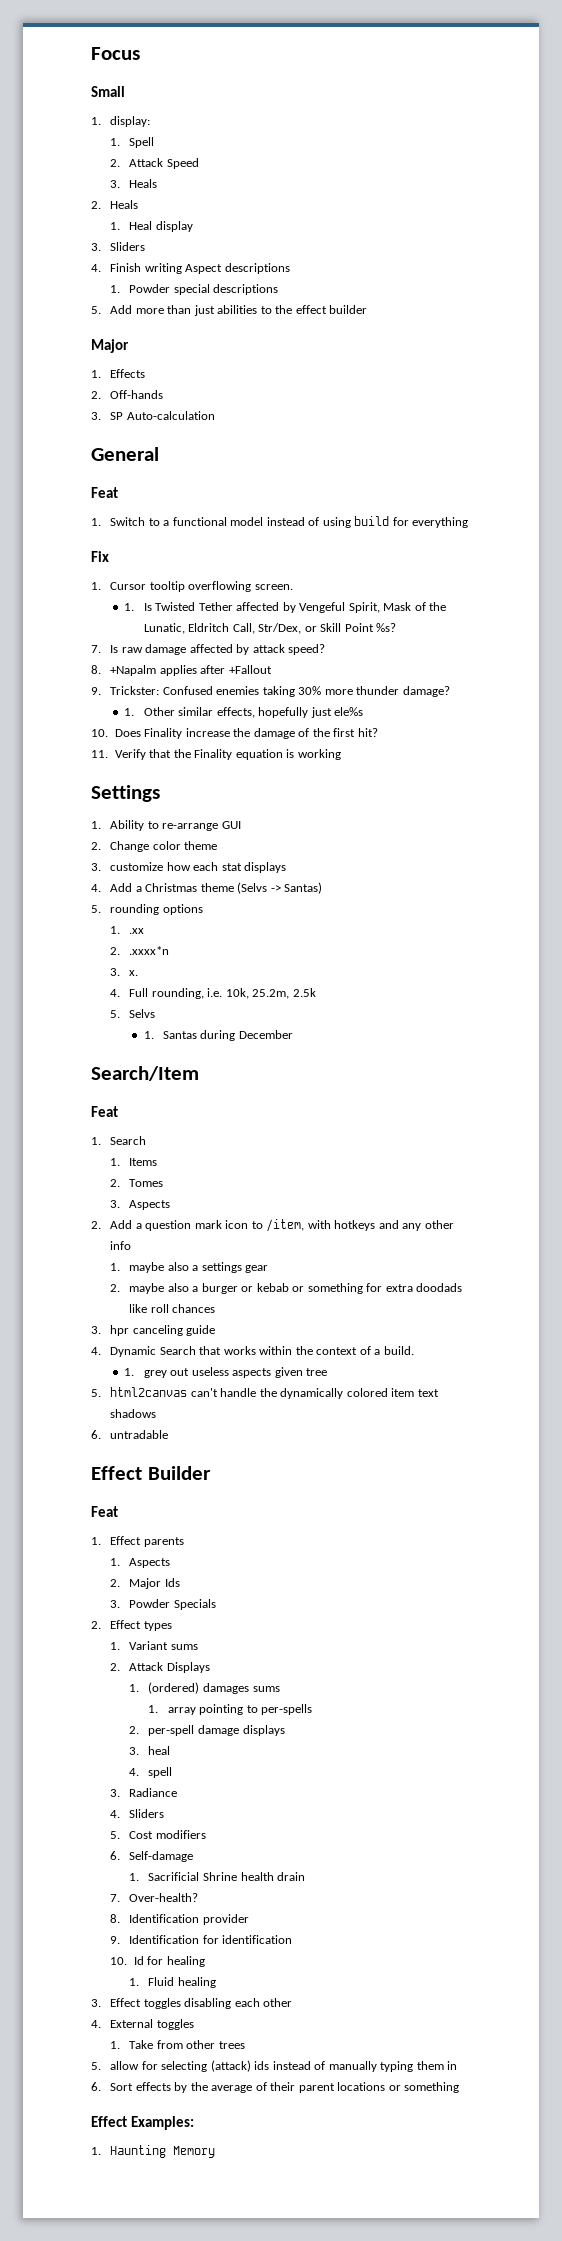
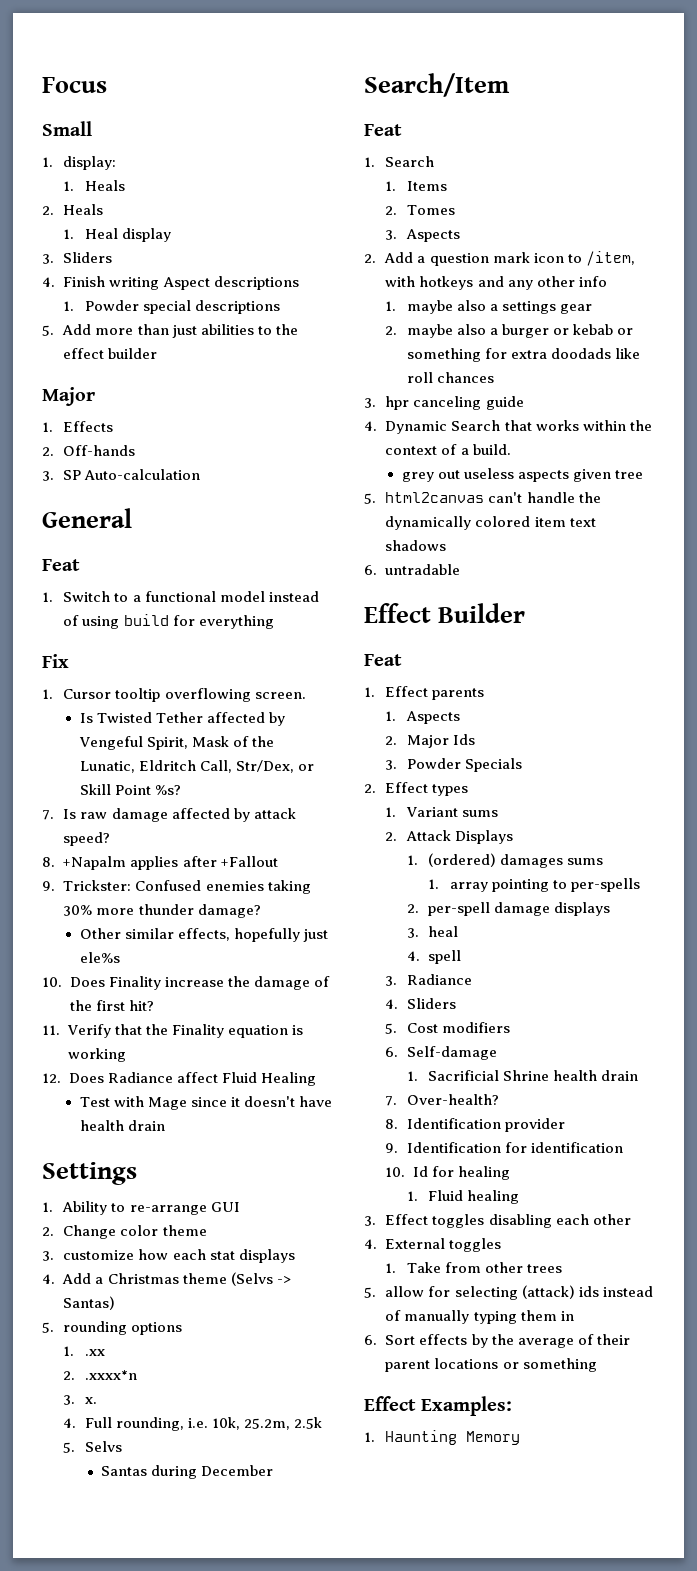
[129,137,155,148] [110,158,199,169] [110,180,121,188] Spell // 2. Attack Speed // 3. -> (75, 186) none
[124,603,135,611] 1. -> (306, 695) none
[124,708,135,716] 1. -> (261, 911) none
(341, 754) none -> [42,1072,316,1086] [79,1096,333,1110] [79,1120,165,1131] // 12. Does Radiance affect Fluid Healing // Test with Mage since it doesn't have health drain
[143,1031,154,1039] 1. -> (122, 1446) none
[124,1368,135,1376] 1. -> (511, 449) none

